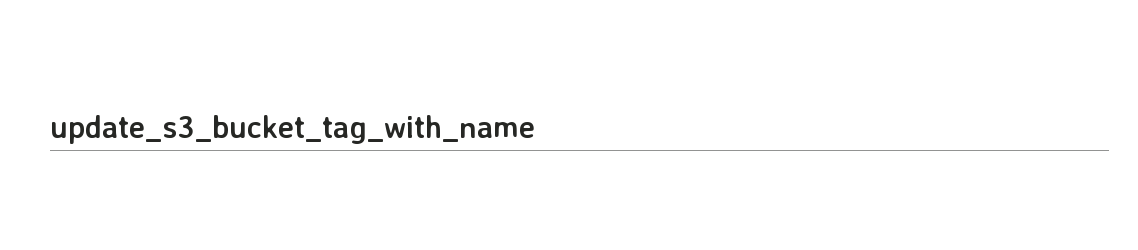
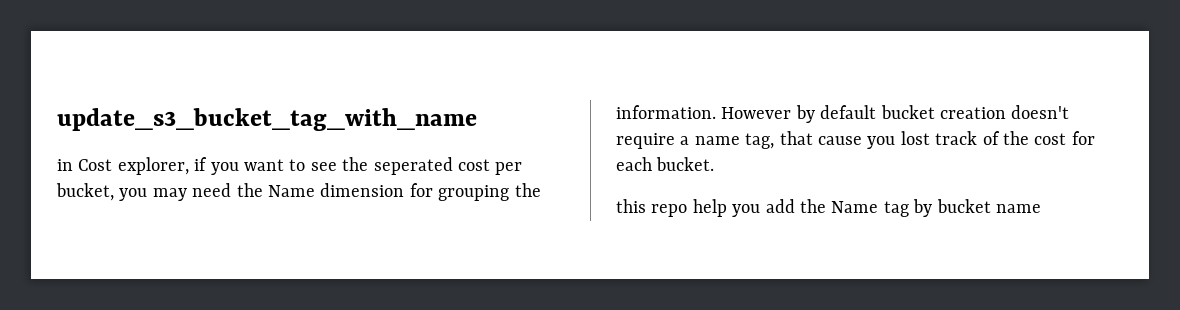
(535, 129) none -> [57,157,523,175] [56,183,541,201] [616,105,1070,123] [616,131,1095,149] [616,157,715,171] [616,199,1041,217] // in Cost explorer, if you want to see the seperated cost per bucket, you may need the Name dimension for grouping the information. However by default bucket creation doesn't require a name tag, that cause you lost track of the cost for each bucket. // this repo help you add the Name tag by bucket name

